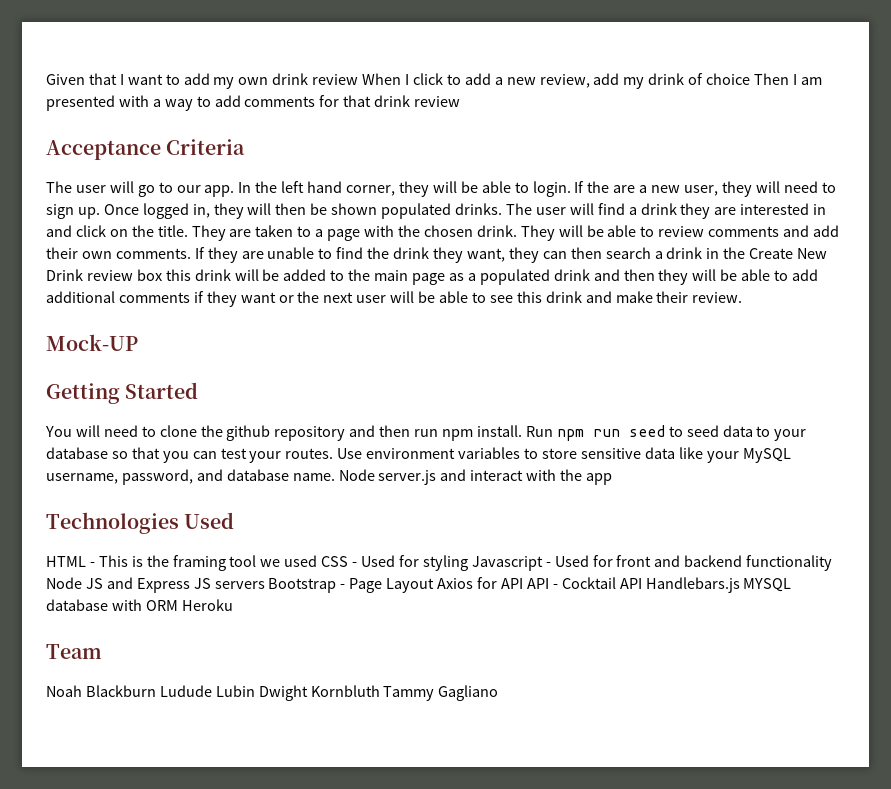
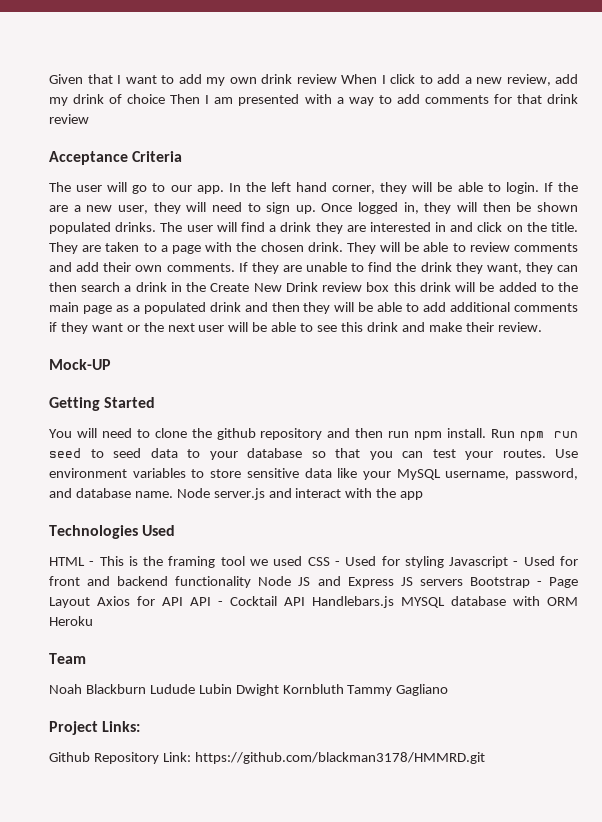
(499, 693) none -> [49,721,141,735] [49,752,485,764] // Project Links: // Github Repository Link: https://github.com/blackman3178/HMMRD.git

